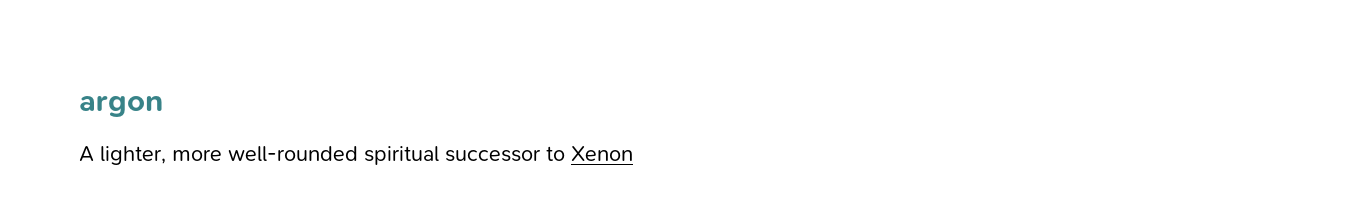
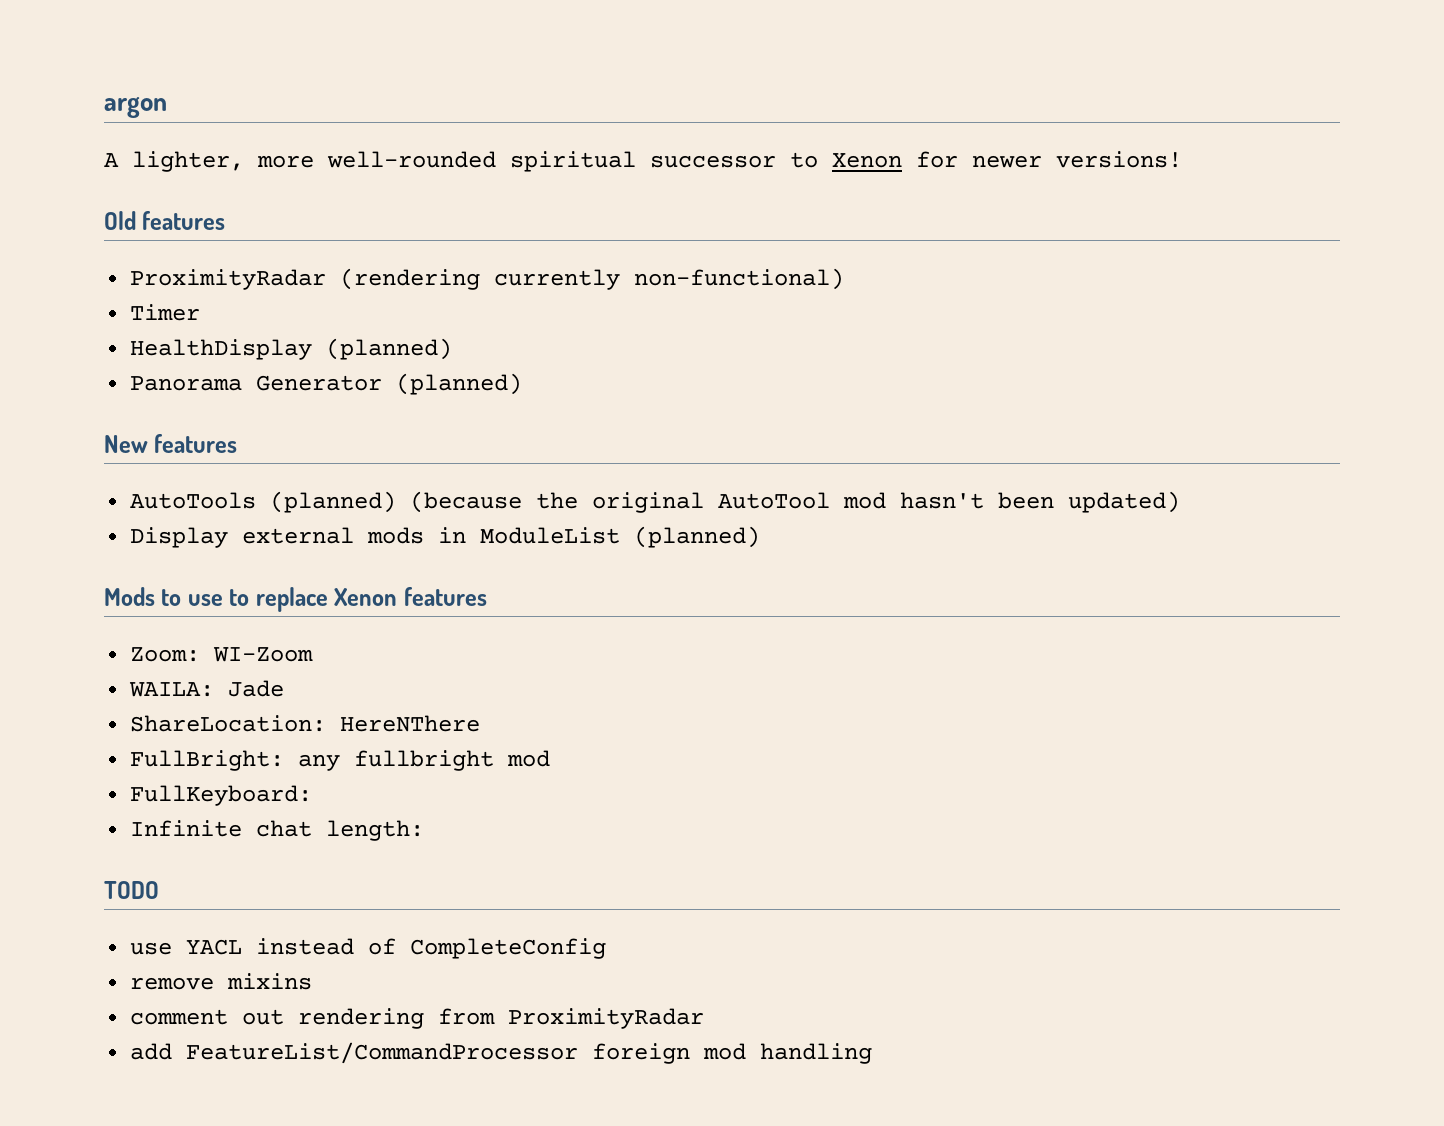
(633, 153) none -> [916,151,1182,168] [104,211,226,230] [130,268,845,290] [130,304,201,321] [130,338,453,360] [130,373,523,395] [104,434,238,453] [130,491,1181,513] [130,526,761,548] [104,587,487,612] [130,647,314,662] [129,680,285,697] [130,715,481,732] [130,750,551,771] [130,785,313,806] [130,820,425,841] [104,881,159,899] [130,938,607,959] [130,973,313,990] [130,1008,705,1029] [130,1042,873,1064] for newer versions! // Old features // ProximityRadar (rendering currently non-functional) // Timer // HealthDisplay (planned) // Panorama Generator (planned) // New features // AutoTools (planned) (because the original AutoTool mod hasn't been updated) // Display external mods in ModuleList (planned) // Mods to use to replace Xenon features // Zoom: WI-Zoom // WAILA: Jade // ShareLocation: HereNThere // FullBright: any fullbright mod // FullKeyboard: // Infinite chat length: // TODO // use YACL instead of CompleteConfig // remove mixins // comment out rendering from ProximityRadar // add FeatureList/CommandProcessor foreign mod handling

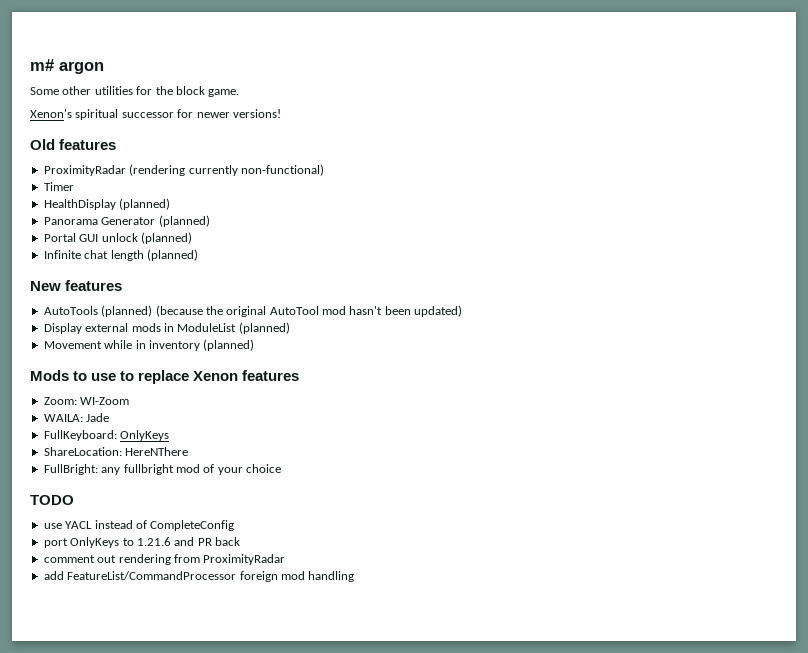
(104, 107) none -> [30,59,54,71] m#
[104,151,902,172] A lighter, more well-rounded spiritual successor to Xenon -> [30,86,240,97] [30,109,174,120] Some other utilities for the block game. // Xenon's spiritual successor
(523, 384) none -> [43,232,192,244] [43,249,198,261] // Portal GUI unlock (planned) // Infinite chat length (planned)
(761, 537) none -> [43,339,255,351] // Movement while in inventory (planned)
(285, 688) none -> [43,430,170,441] // FullKeyboard: OnlyKeys
[130,785,313,806] [130,820,425,841] // FullKeyboard: // Infinite chat length: -> [203,464,281,475] of your choice
[130,973,313,990] remove mixins -> [43,537,240,548] port OnlyKeys to 1.21.6 and PR back

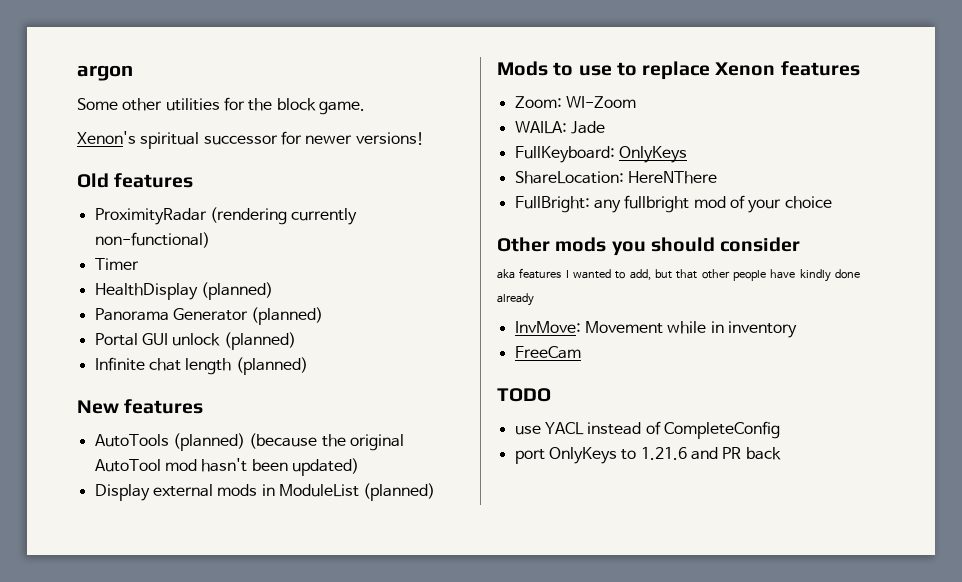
[30,59,54,71] m# -> (77, 73) none
[43,339,255,351] // Movement while in inventory (planned) -> (436, 492) none
(281, 468) none -> [497,237,801,256] [497,268,860,282] [497,293,534,306] [514,321,797,338] [514,346,581,359] // Other mods you should consider // aka features I wanted to add, but that other people have kindly done already // InvMove: Movement while in inventory // FreeCam
[43,554,286,565] [43,571,355,582] // comment out rendering from ProximityRadar // add FeatureList/CommandProcessor foreign mod handling -> (781, 453) none

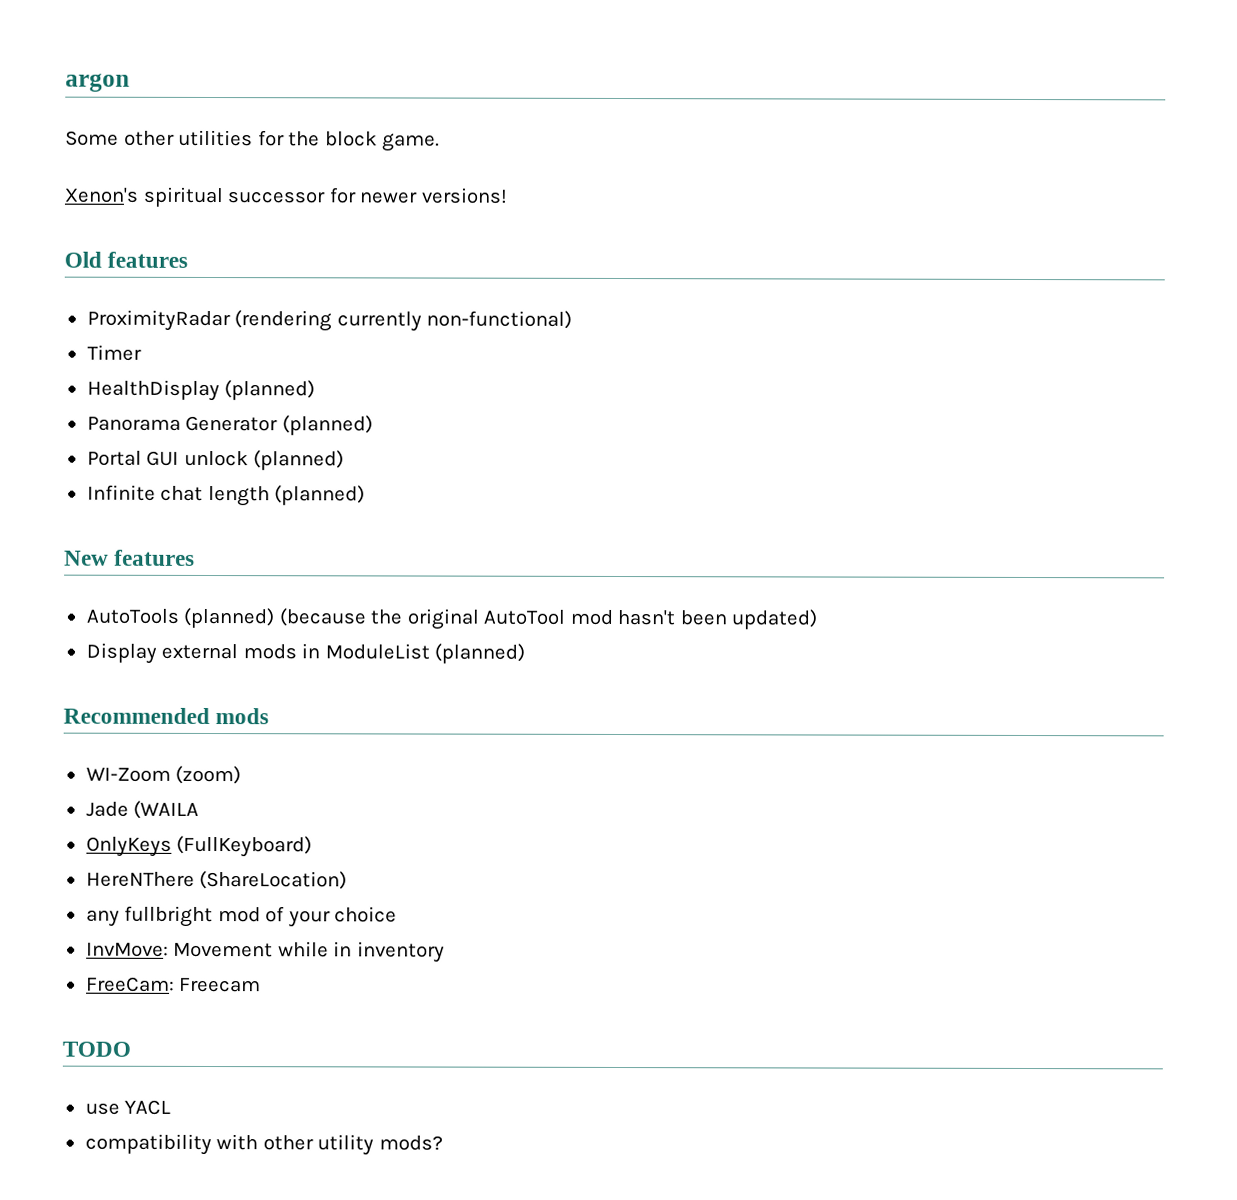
[497,61,860,80] [514,96,562,108] Mods to use to replace Xenon features // Zoom: -> [63,707,270,725] Recommended mods //
[514,121,567,134] // WAILA: -> [175,765,242,785] (zoom) //
[514,146,687,163] [514,171,624,184] // FullKeyboard: OnlyKeys // ShareLocation: -> [133,800,200,819] [85,835,313,858] (WAILA // OnlyKeys (FullKeyboard) //
[514,196,590,213] // FullBright: -> [199,870,348,890] (ShareLocation) //
[497,237,801,256] [497,268,860,282] [497,293,534,306] // Other mods you should consider // aka features I wanted to add, but that other people have kindly done already -> (398, 914) none
[514,346,581,359] FreeCam -> [85,976,262,993] FreeCam: Freecam
[587,421,780,439] [514,447,781,464] instead of CompleteConfig // port OnlyKeys to 1.21.6 and PR back -> [84,1133,443,1156] // compatibility with other utility mods?

